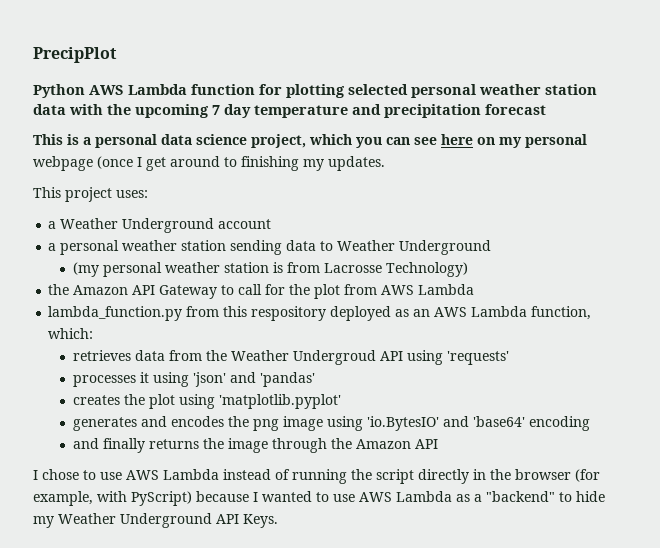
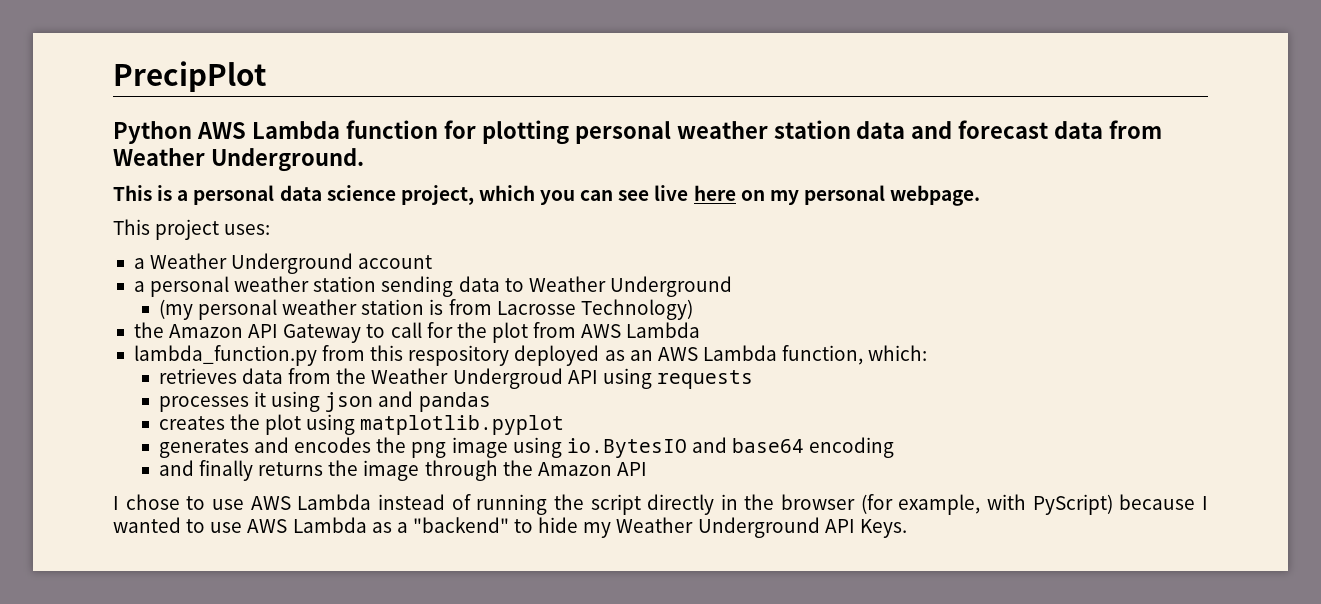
[348,84,408,95] selected -> (569, 132) none
[69,104,546,118] with the upcoming 7 day temperature and precipitation forecast -> [911,120,1163,139] [113,148,364,172] and forecast data from Weather Underground.
(437, 141) none -> [654,185,689,201] live
[33,156,385,171] webpage (once I get around to finishing my updates. -> [890,185,981,206] webpage.
[446,351,509,365] 'requests' -> [656,370,753,389] requests
[192,372,315,387] 'json' and 'pandas' -> [325,391,491,412] json and pandas
[218,394,341,409] 'matplotlib.pyplot' -> [360,415,565,435] matplotlib.pyplot
[366,416,525,431] 'io.BytesIO' and 'base64' -> [566,437,805,458] io.BytesIO and base64

